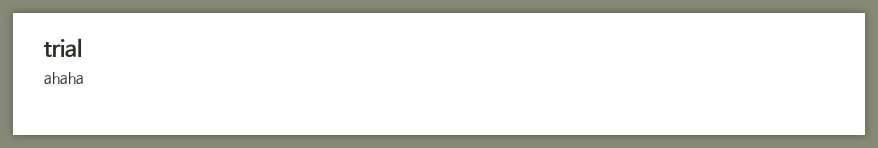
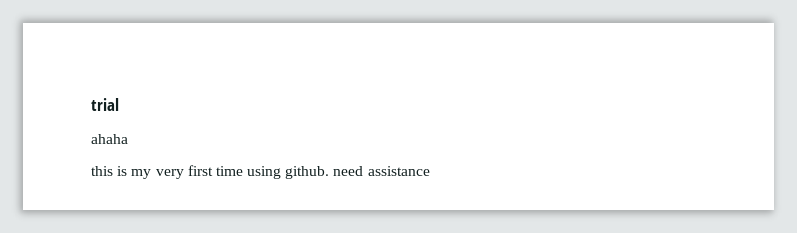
(84, 78) none -> [91,165,430,179] // this is my very first time using github. need assistance

